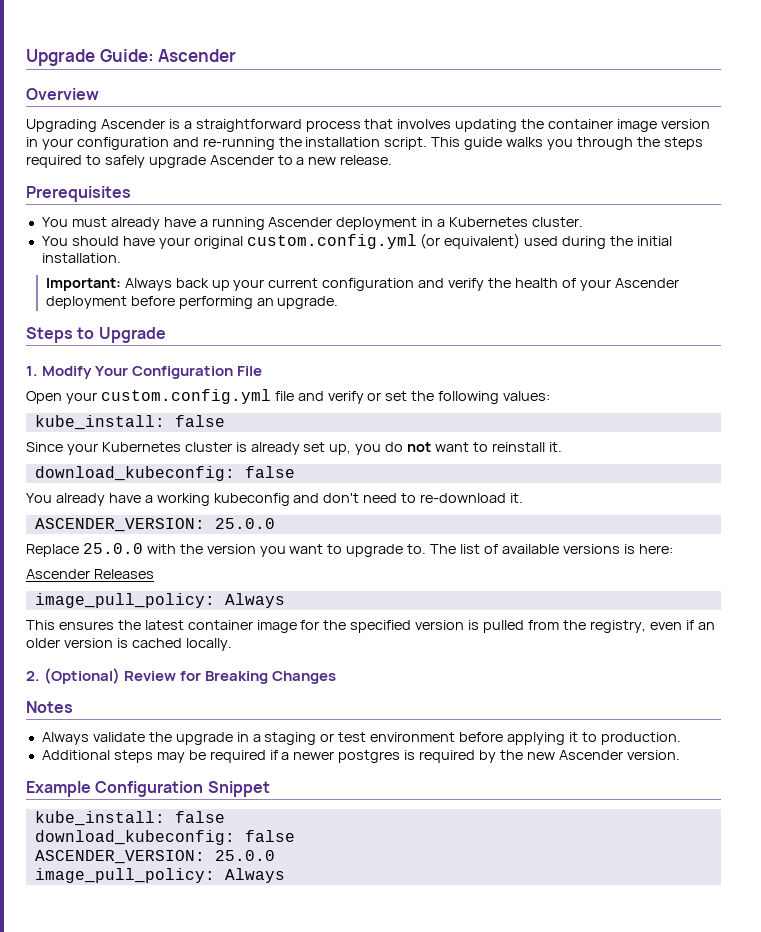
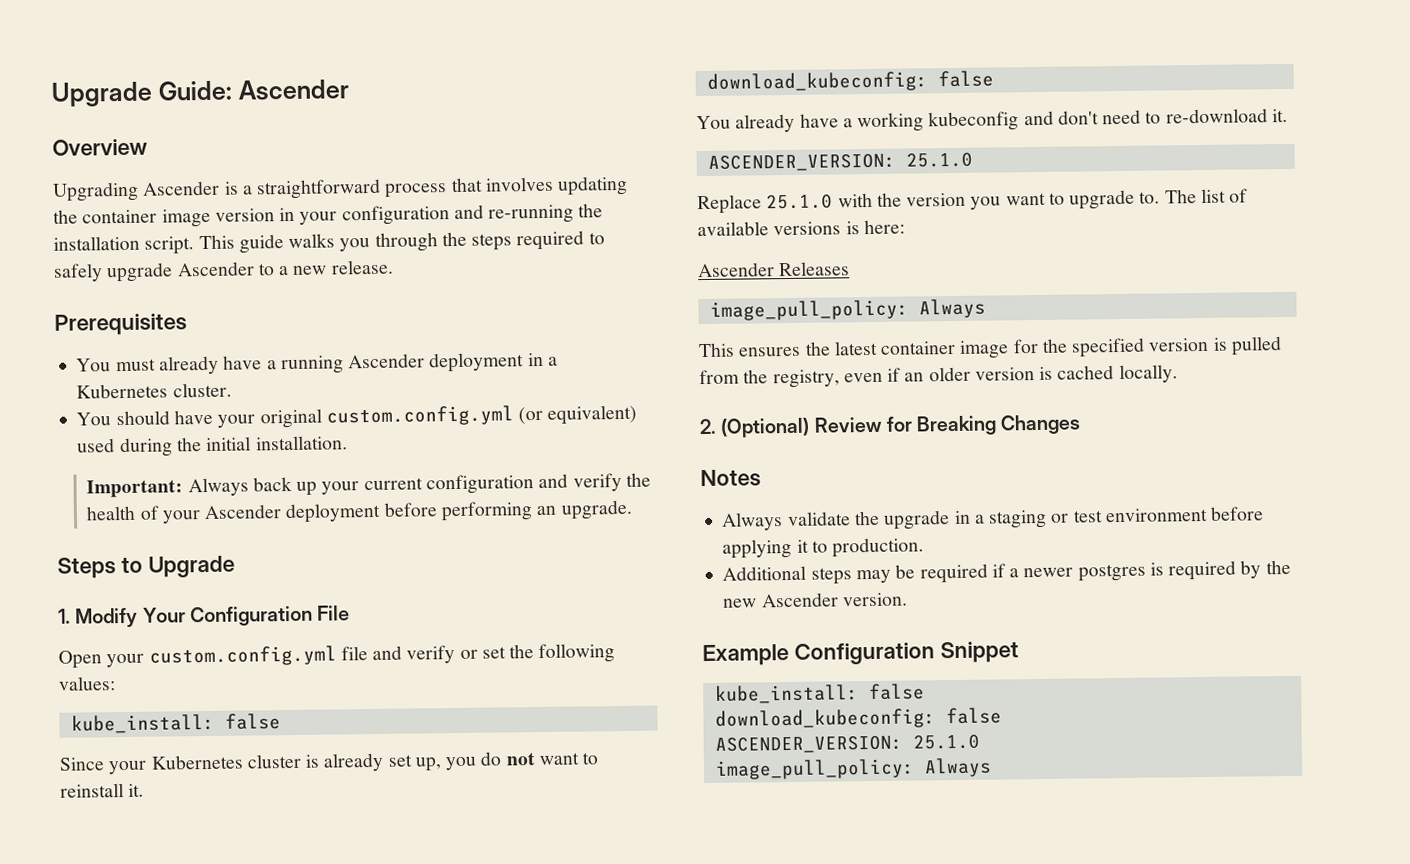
[214,518,275,529] 25.0.0 -> [905,151,973,168] 25.1.0
[82,543,143,554] 25.0.0 -> [766,193,834,210] 25.1.0
[214,850,275,861] 25.0.0 -> [912,733,980,750] 25.1.0

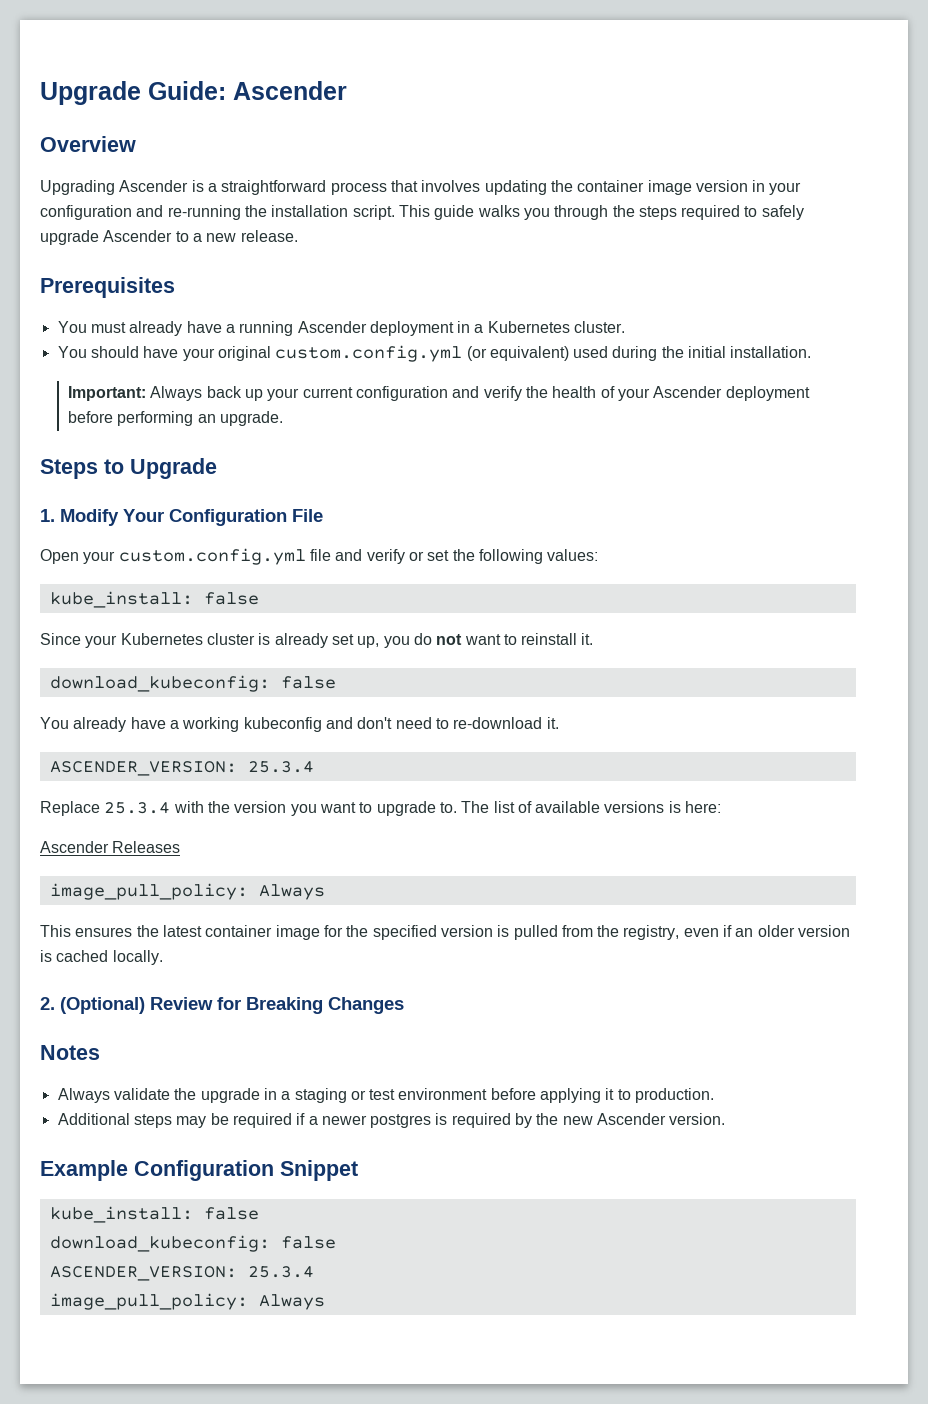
[905,151,973,168] 25.1.0 -> [247,761,314,773] 25.3.4
[766,193,834,210] 25.1.0 -> [104,802,171,814] 25.3.4
[912,733,980,750] 25.1.0 -> [247,1266,314,1278] 25.3.4

